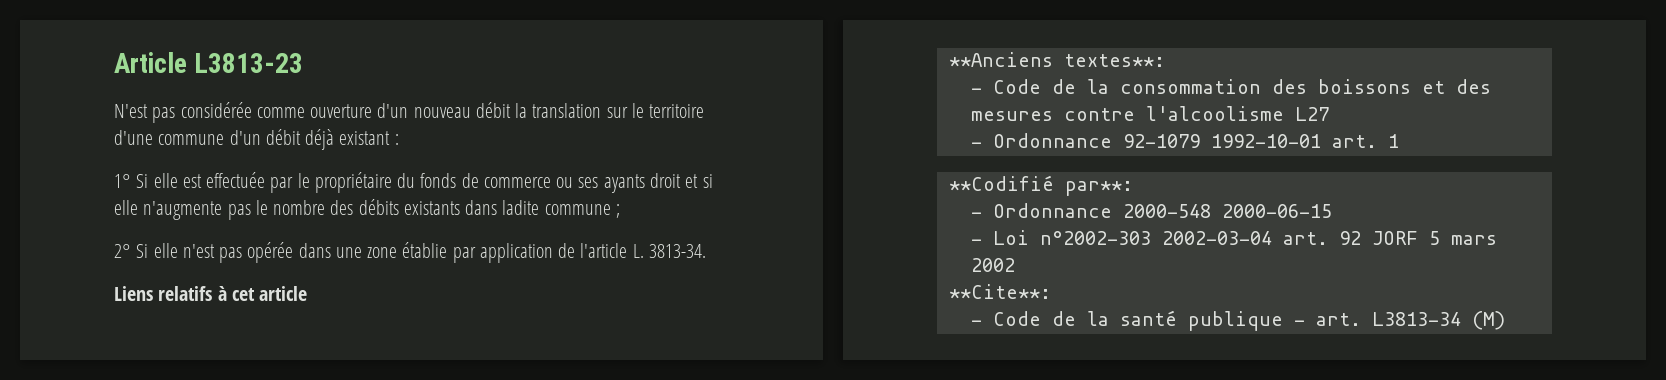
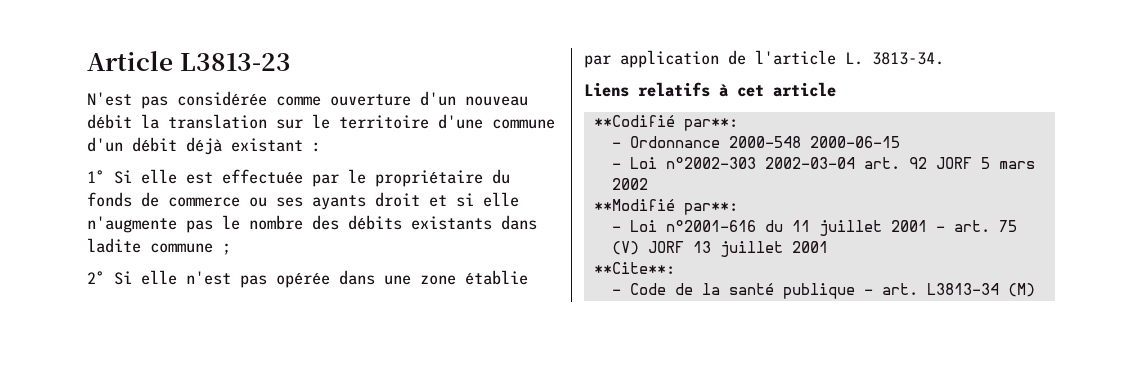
[948,52,1165,67] [970,79,1491,94] [970,106,1329,121] [970,133,1399,148] // **Anciens textes**: // - Code de la consommation des boissons et des mesures contre l'alcoolisme L27 // - Ordonnance 92-1079 1992-10-01 art. 1 -> (836, 89) none
(1015, 265) none -> [593,199,738,215] [611,220,1017,236] [611,241,828,257] // **Modifié par**: // - Loi n°2001-616 du 11 juillet 2001 - art. 75 (V) JORF 13 juillet 2001

